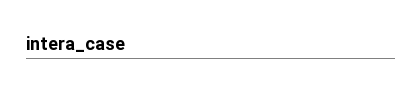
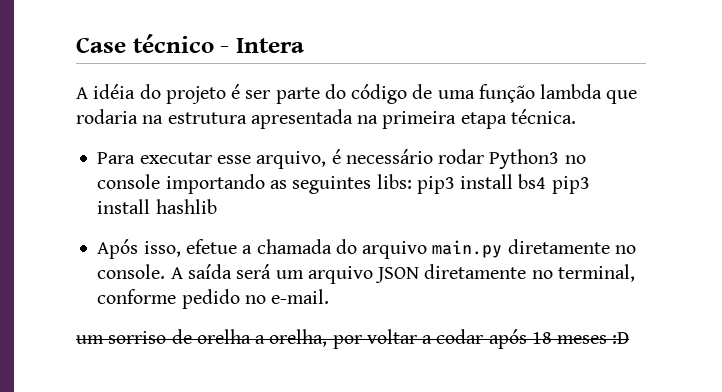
[26,36,125,52] intera_case -> [76,34,304,53] [76,84,638,104] [76,109,576,129] [97,149,586,169] [97,174,590,194] [97,199,217,214] [97,239,636,259] [97,264,635,284] [97,289,330,309] [76,329,630,349] Case técnico - Intera // A idéia do projeto é ser parte do código de uma função lambda que rodaria na estrutura apresentada na primeira etapa técnica. // Para executar esse arquivo, é necessário rodar Python3 no console importando as seguintes libs: pip3 install bs4 pip3 install hashlib // Após isso, efetue a chamada do arquivo main.py diretamente no console. A saída será um arquivo JSON diretamente no terminal, conforme pedido no e-mail. // um sorriso de orelha a orelha, por voltar a codar após 18 meses :D

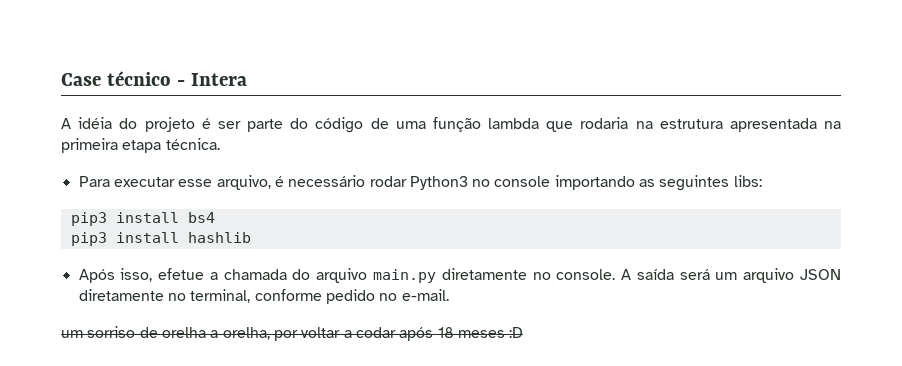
(412, 181) none -> (762, 181) //
(547, 181) none -> (215, 217) //

